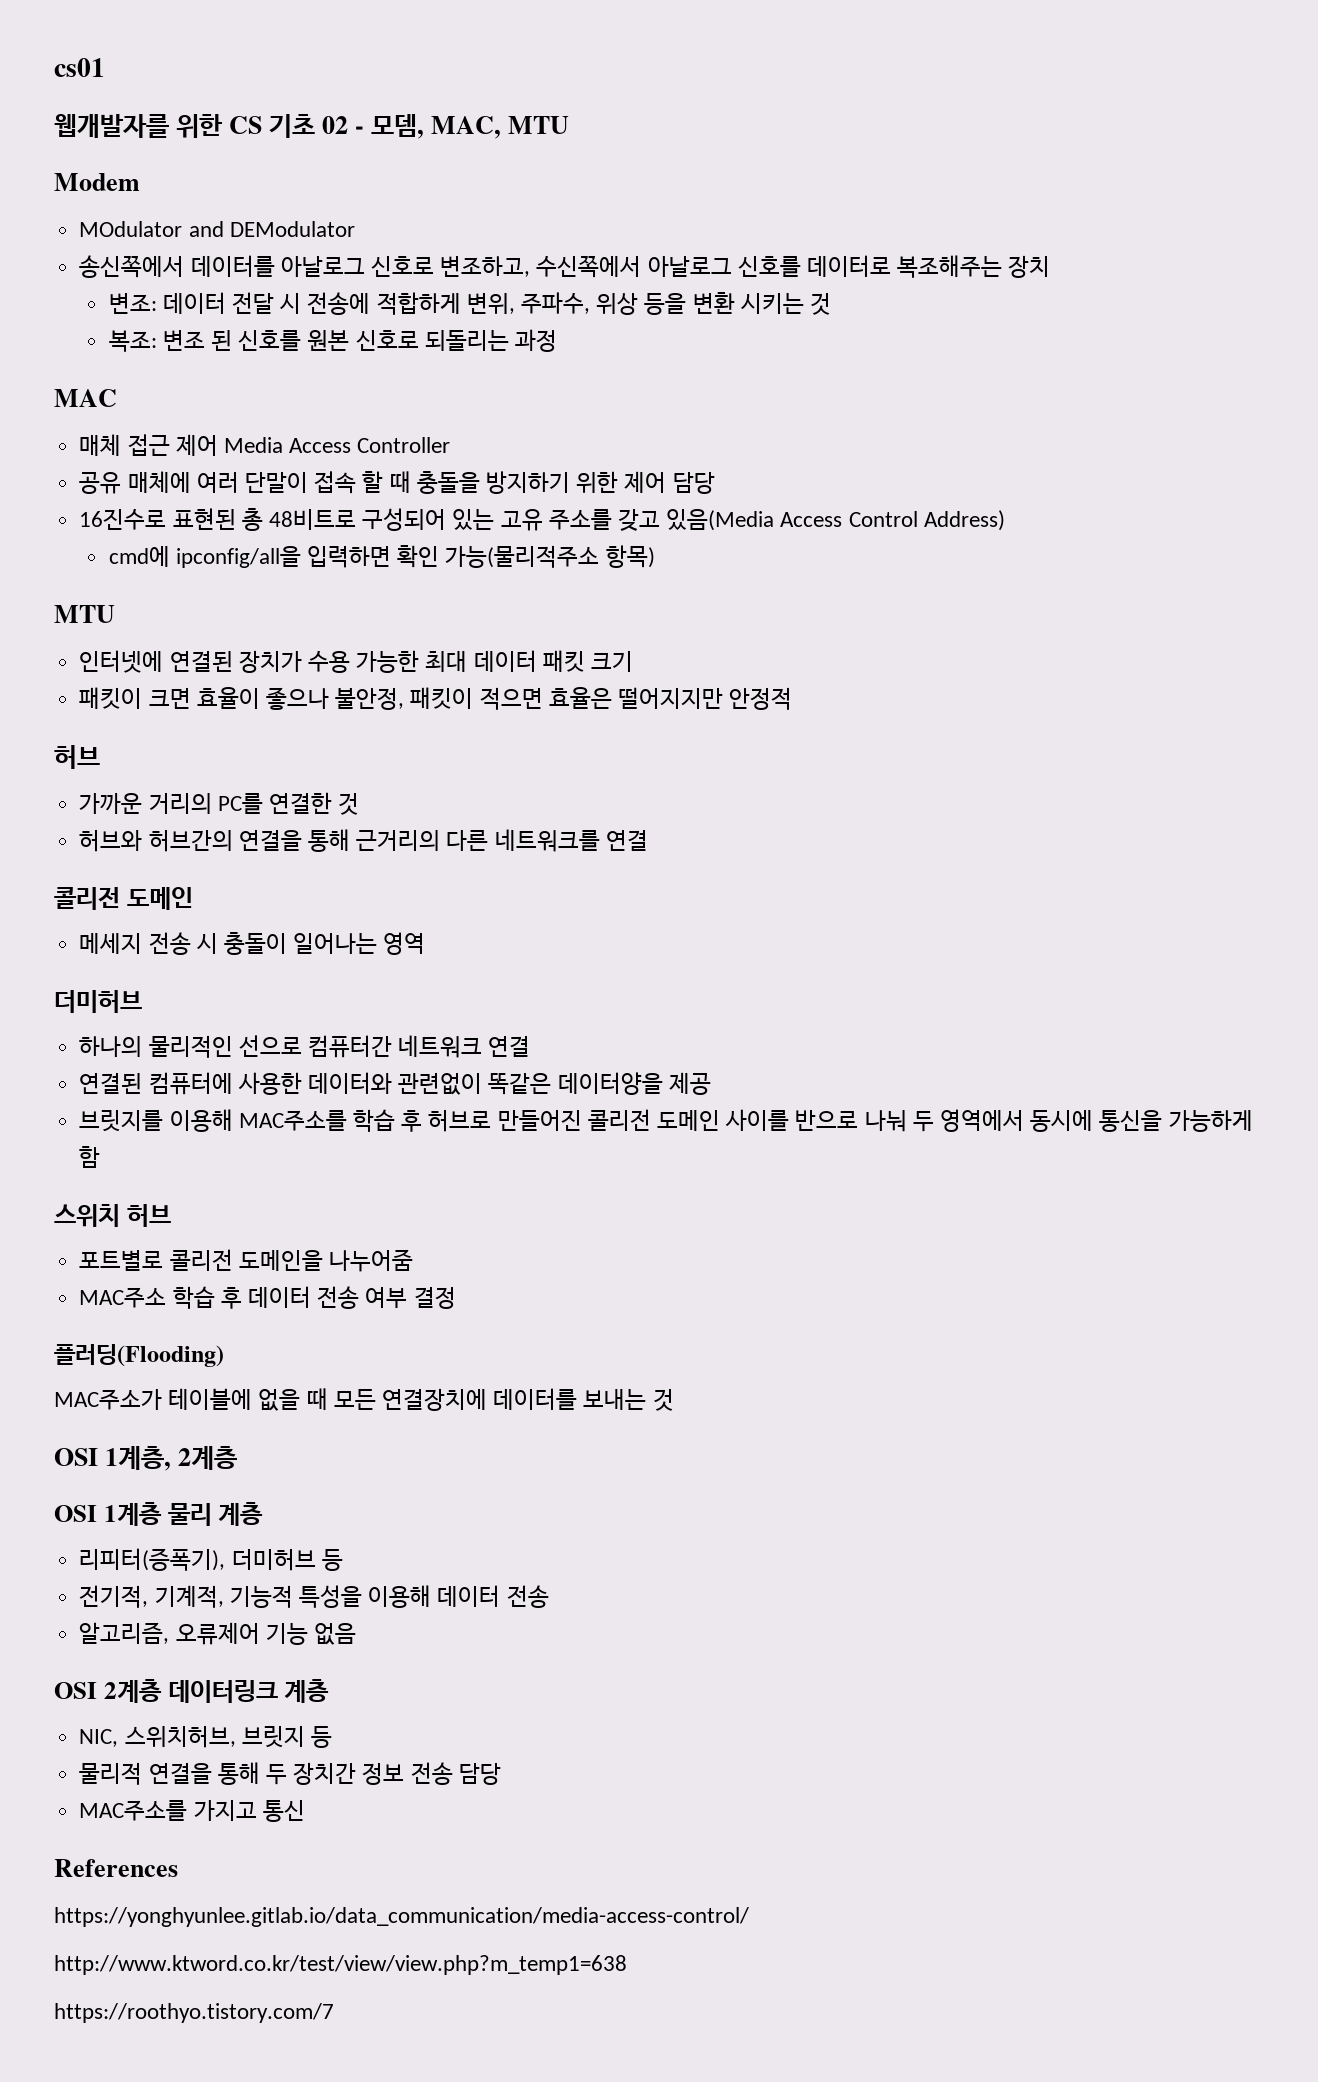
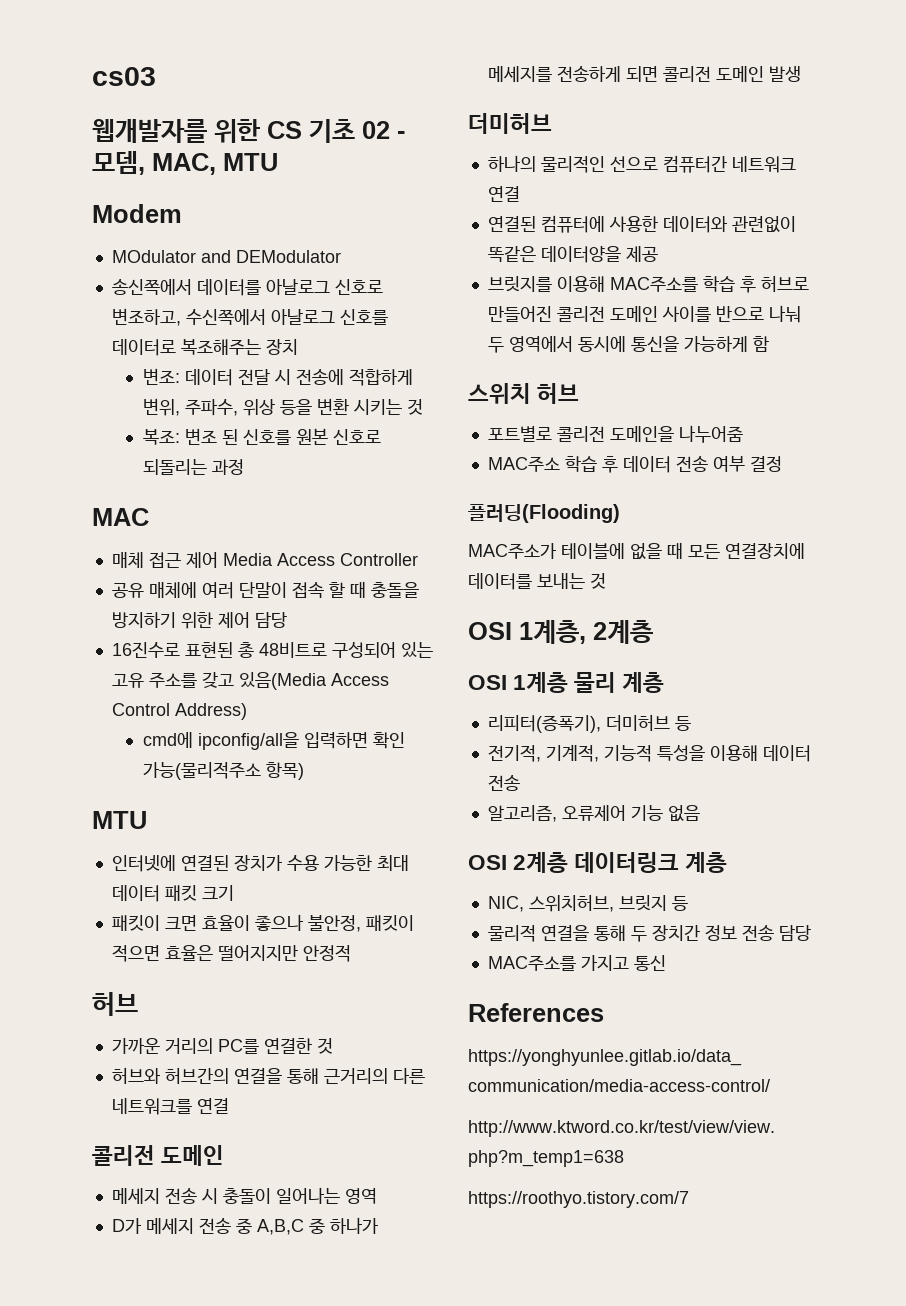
[54,58,105,77] cs01 -> [92,67,156,86] cs03
(426, 943) none -> [111,1217,379,1235] [487,66,801,82] // D가 메세지 전송 중 A,B,C 중 하나가 메세지를 전송하게 되면 콜리전 도메인 발생

